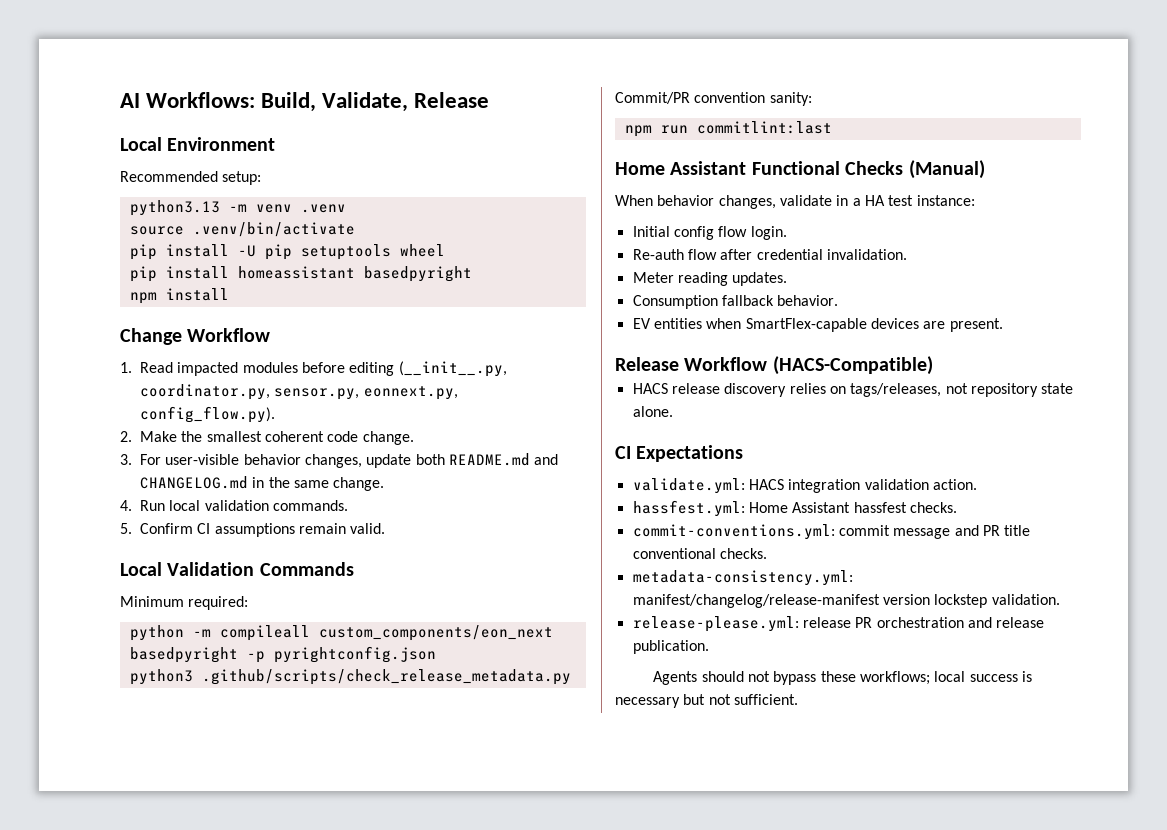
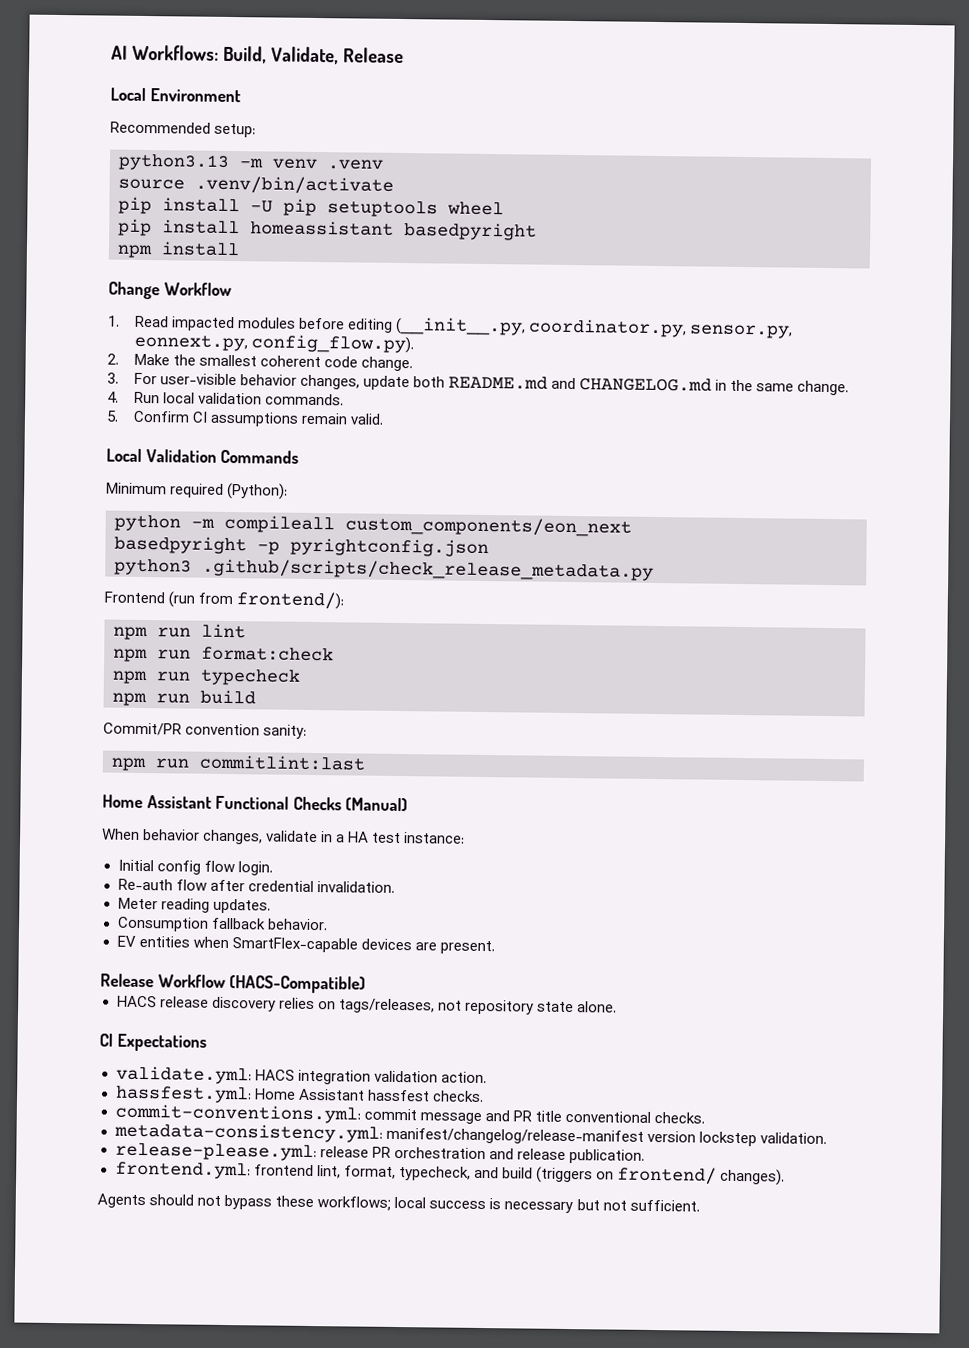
[188,596,249,610] required: -> [170,482,289,500] required (Python):
(571, 677) none -> [104,591,345,610] [113,623,246,641] [113,646,334,663] [112,668,301,686] [112,689,256,707] // Frontend (run from frontend/): // npm run lint // npm run format:check // npm run typecheck // npm run build
(709, 647) none -> [114,1161,785,1186] // frontend.yml: frontend lint, format, typecheck, and build (triggers on frontend/ changes).

